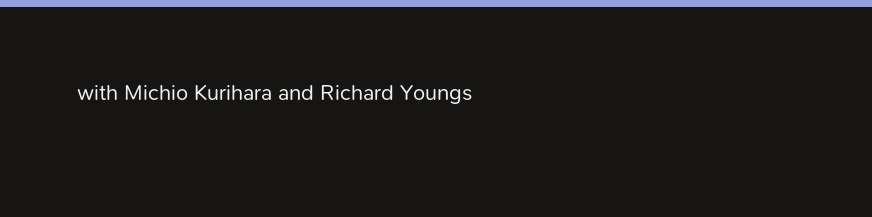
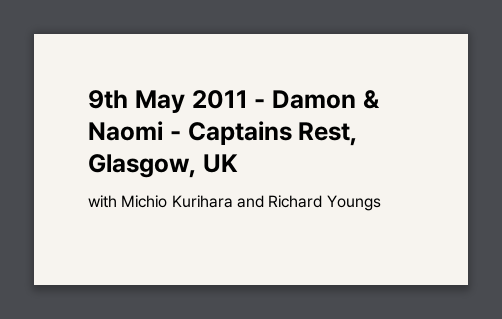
(77, 92) none -> [88,90,380,113] [88,121,358,146] [88,154,238,178] 9th May 2011 - Damon & Naomi - Captains Rest, Glasgow, UK //

